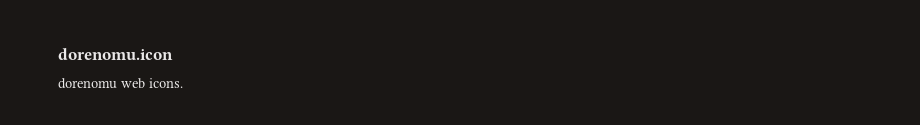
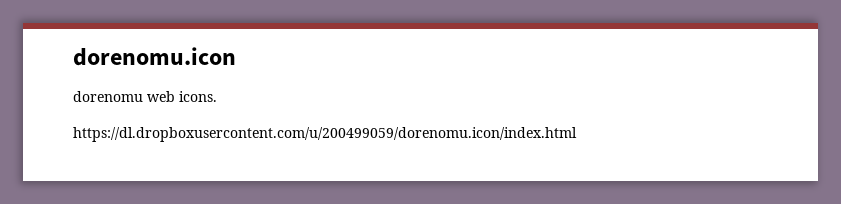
(183, 83) none -> [73,127,577,142] // https://dl.dropboxusercontent.com/u/200499059/dorenomu.icon/index.html

